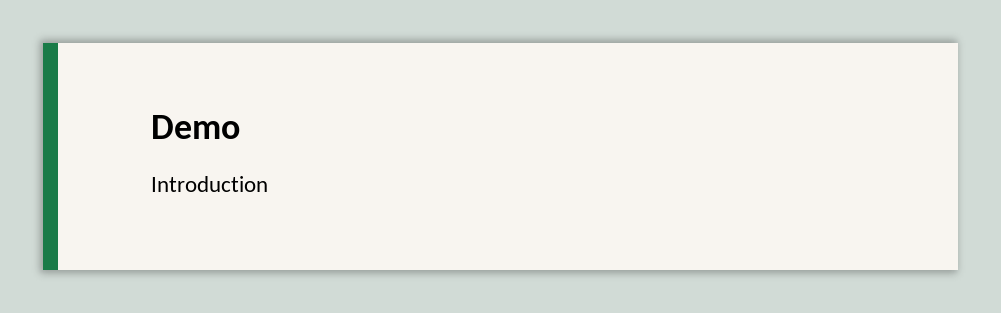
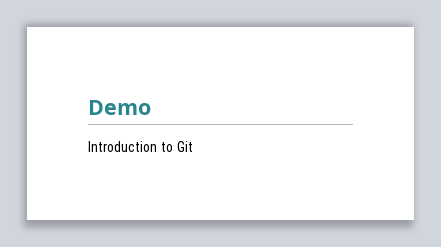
(268, 184) none -> [160,141,193,152] to Git

